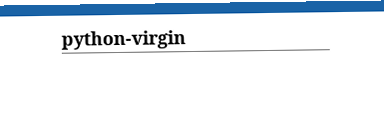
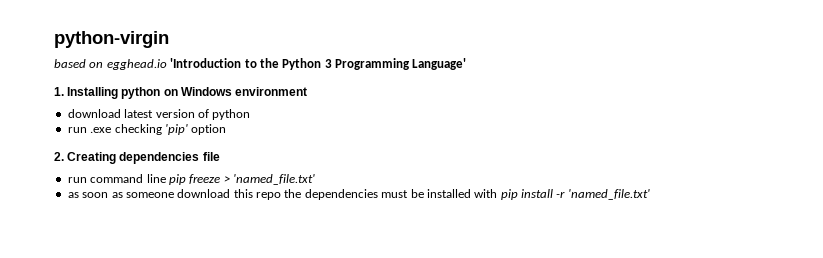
(186, 40) none -> [54,58,467,70] [54,87,308,99] [67,109,251,120] [67,124,227,135] [54,152,220,164] [67,174,315,185] [67,189,650,200] // based on egghead.io 'Introduction to the Python 3 Programming Language' // 1. Installing python on Windows environment // download latest version of python // run .exe checking 'pip' option // 2. Creating dependencies file // run command line pip freeze > 'named_file.txt' // as soon as someone download this repo the dependencies must be installed with pip install -r 'named_file.txt'

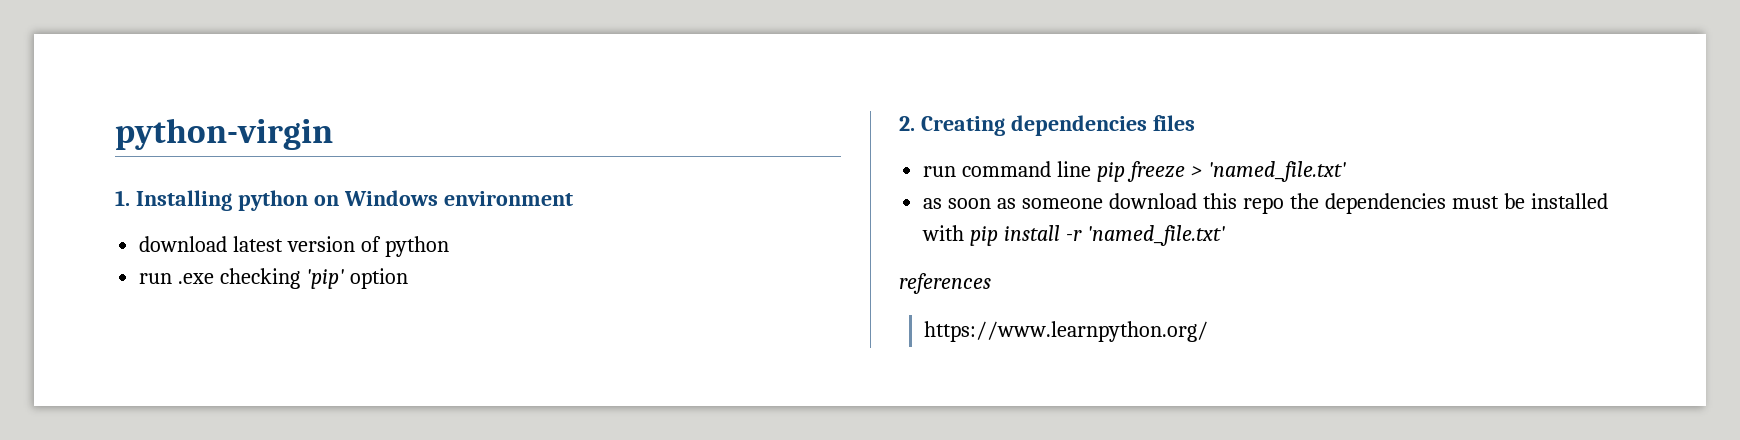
[54,58,467,70] // based on egghead.io 'Introduction to the Python 3 Programming Language' -> (333, 134) none
[202,152,220,161] file -> [1152,115,1195,131] files
(650, 194) none -> [899,273,991,294] [924,321,1209,342] // references // https://www.learnpython.org/

